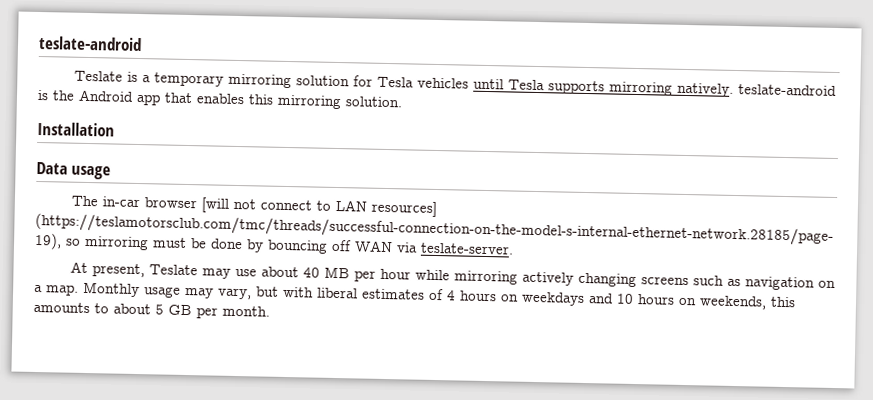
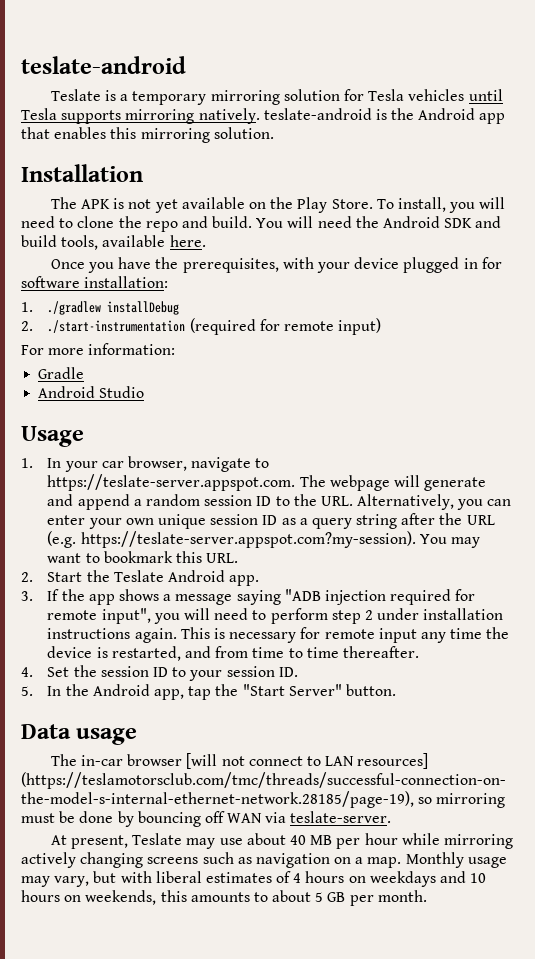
(115, 129) none -> [50,197,506,213] [21,216,502,232] [21,235,206,250] [50,257,502,273] [21,276,169,288] [21,301,180,315] [21,318,382,335] [21,343,176,355] [38,367,85,379] [38,386,145,398] [21,426,84,447] [21,456,270,472] [47,474,487,491] [47,494,512,510] [47,513,495,529] [47,531,480,548] [47,551,239,563] [21,570,260,586] [21,589,476,605] [47,608,504,624] [47,627,510,643] [47,646,419,661] [21,665,298,681] [21,684,396,700] // The APK is not yet available on the Play Store. To install, you will need to clone the repo and build. You will need the Android SDK and build tools, available here. // Once you have the prerequisites, with your device plugged in for software installation: // 1. ./gradlew installDebug // 2. ./start-instrumentation (required for remote input) // For more information: // Gradle // Android Studio // Usage // 1. In your car browser, navigate to https://teslate-server.appspot.com. The webpage will generate and append a random session ID to the URL. Alternatively, you can enter your own unique session ID as a query string after the URL (e.g. https://teslate-server.appspot.com?my-session). You may want to bookmark this URL. // 2. Start the Teslate Android app. // 3. If the app shows a message saying "ADB injection required for remote input", you will need to perform step 2 under installation instructions again. This is necessary for remote input any time the device is restarted, and from time to time thereafter. // 4. Set the session ID to your session ID. // 5. In the Android app, tap the "Start Server" button.

